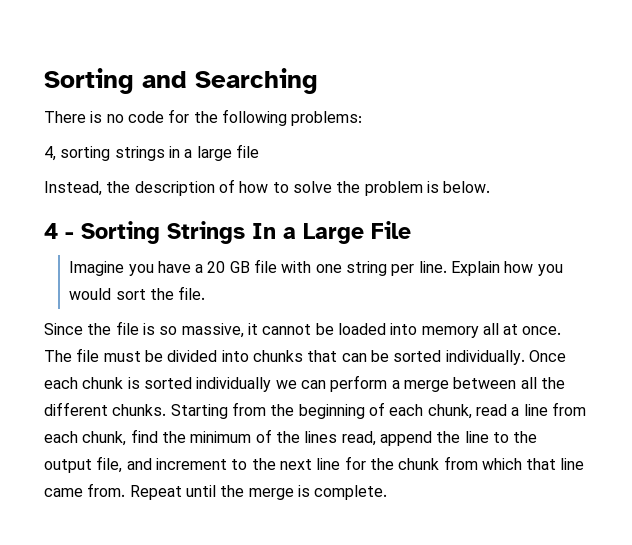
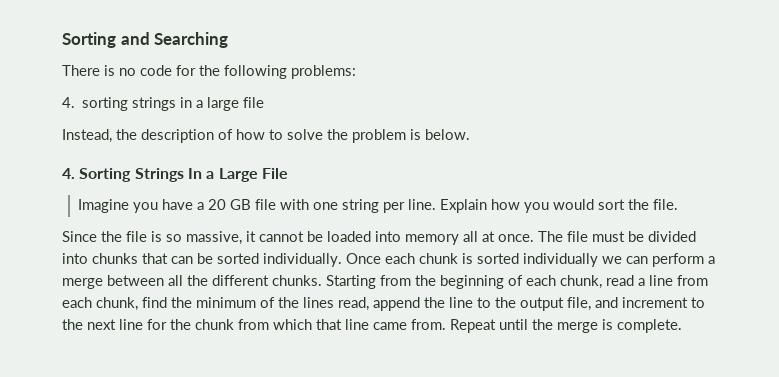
[44,146,56,161] 4, -> [62,97,75,108] 4.
[44,223,74,239] 4 - -> [62,168,75,179] 4.

